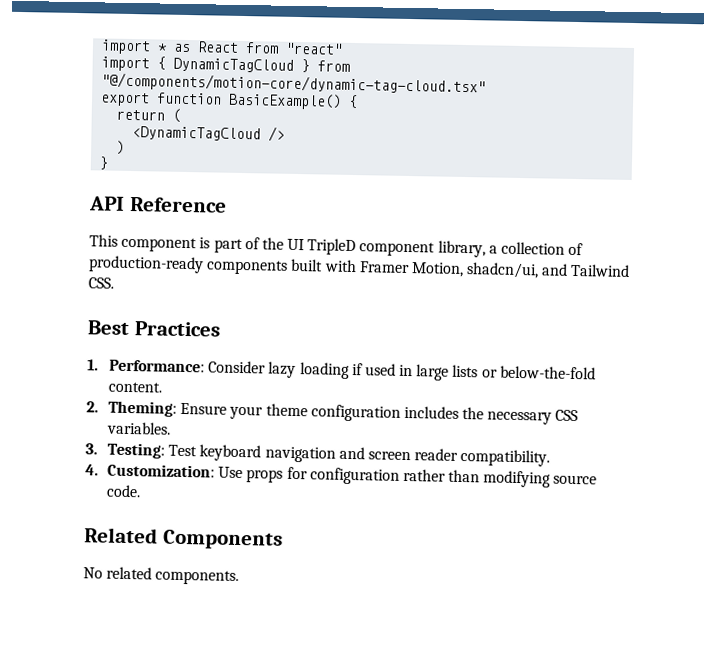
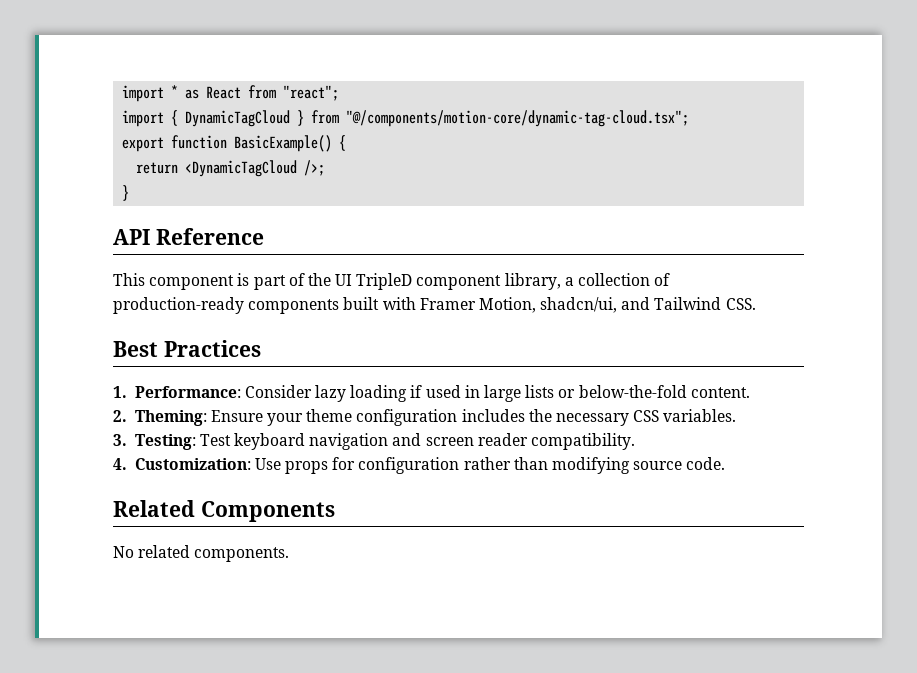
[285,42,344,55] "react" -> [283,85,340,101] "react";
[101,72,487,96] "@/components/motion-core/dynamic-tag-cloud.tsx" -> [346,110,690,127] "@/components/motion-core/dynamic-tag-cloud.tsx";
[172,108,182,123] [132,126,286,142] [116,140,126,155] ( // <DynamicTagCloud /> // ) -> [185,160,326,177] <DynamicTagCloud />;

